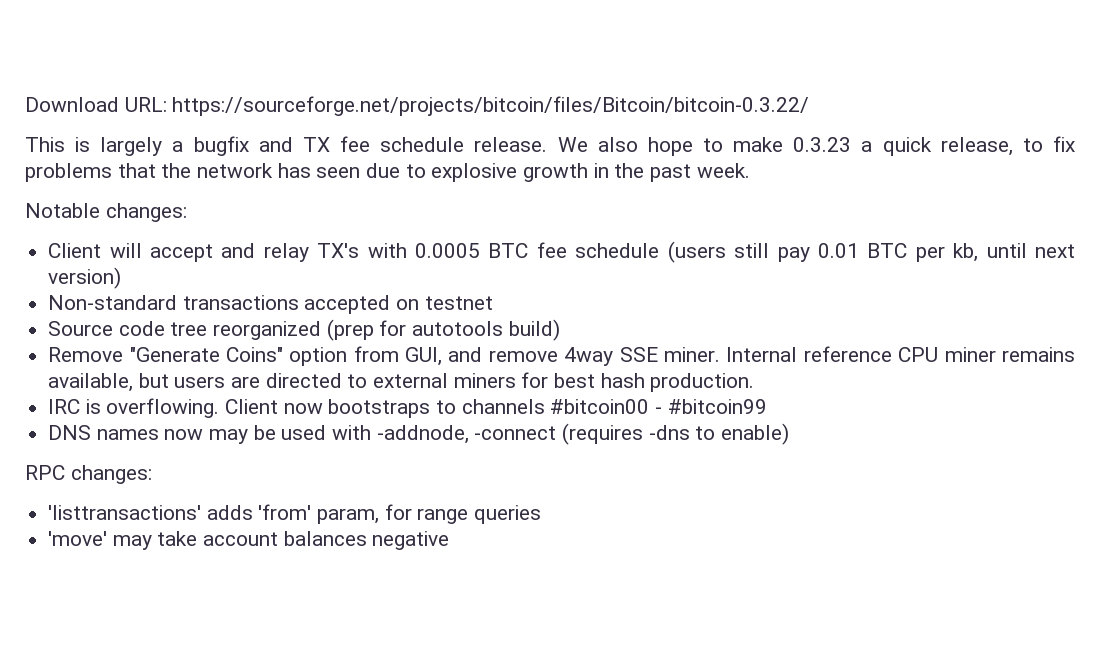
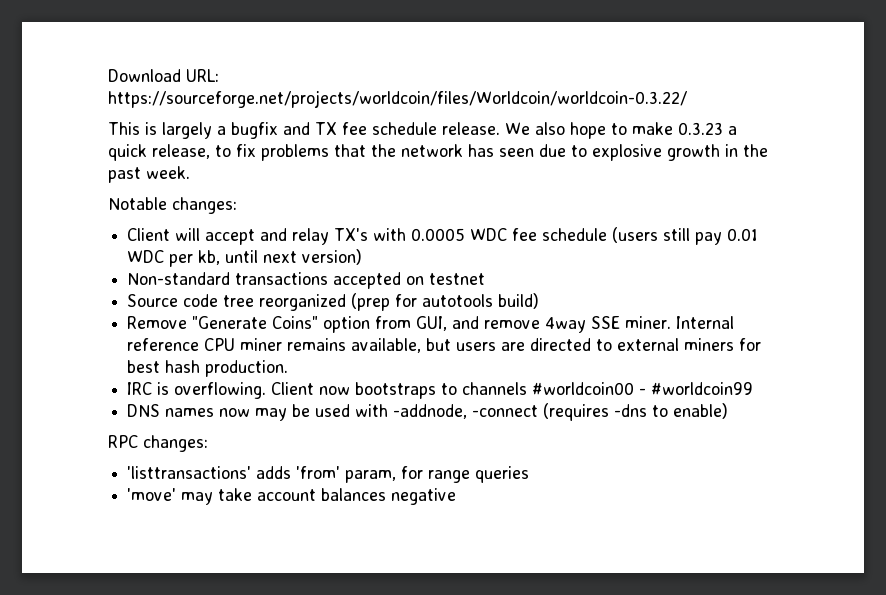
[172,96,810,116] https://sourceforge.net/projects/bitcoin/files/Bitcoin/bitcoin-0.3.22/ -> [108,90,687,108] https://sourceforge.net/projects/worldcoin/files/Worldcoin/worldcoin-0.3.22/
[488,243,529,258] BTC -> [470,228,508,241] WDC
[867,243,908,258] BTC -> [127,250,165,263] WDC
[550,399,767,414] #bitcoin00 - #bitcoin99 -> [532,382,754,395] #worldcoin00 - #worldcoin99

